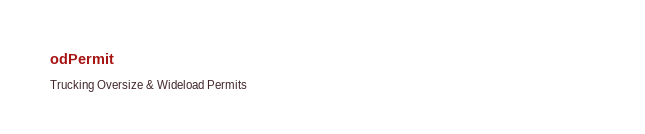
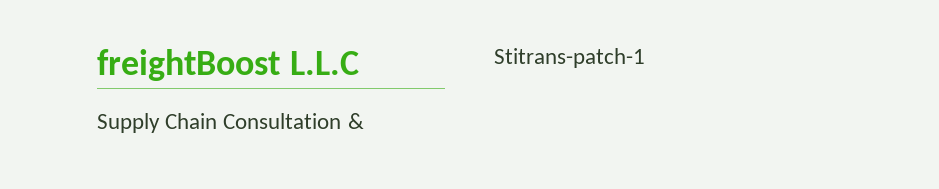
[50,53,114,64] [50,80,248,92] odPermit // Trucking Oversize & Wideload Permits -> [97,49,359,81] [97,113,364,133] [494,48,645,68] freightBoost L.L.C // Supply Chain Consultation & Stitrans-patch-1

